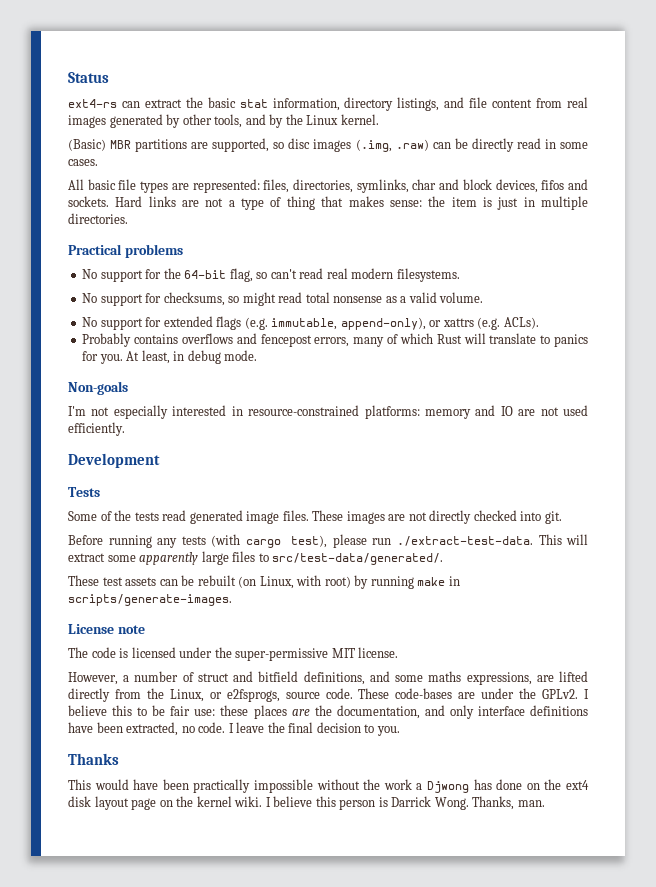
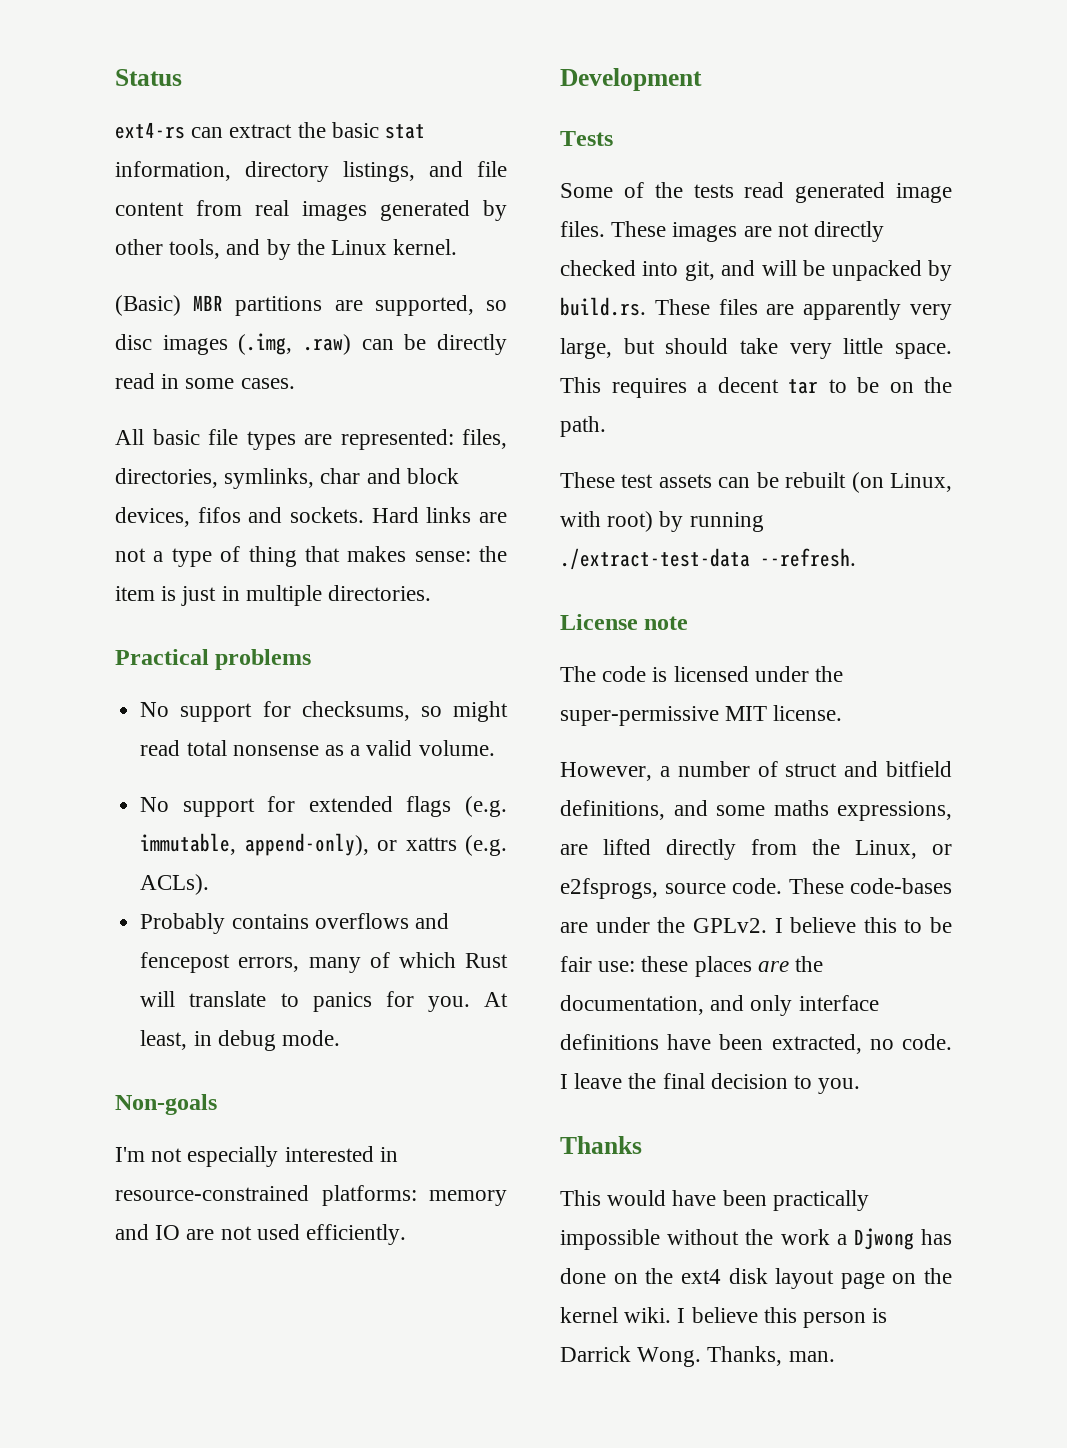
[82,268,460,282] // No support for the 64-bit flag, so can't read real modern filesystems. -> (312, 659) none
[544,511,562,524] [68,534,589,548] [68,551,444,565] git. // Before running any tests (with cargo test), please run ./extract-test-data. This will extract some apparently large files to src/test-data/generated/. -> [684,260,952,281] [560,297,952,320] [560,338,952,359] [560,377,952,398] [560,416,606,437] git, and will be unpacked by build.rs. These files are apparently very large, but should take very little space. This requires a decent tar to be on the path.
[417,576,460,586] [68,594,232,606] make in scripts/generate-images. -> [560,548,856,570] ./extract-test-data --refresh.

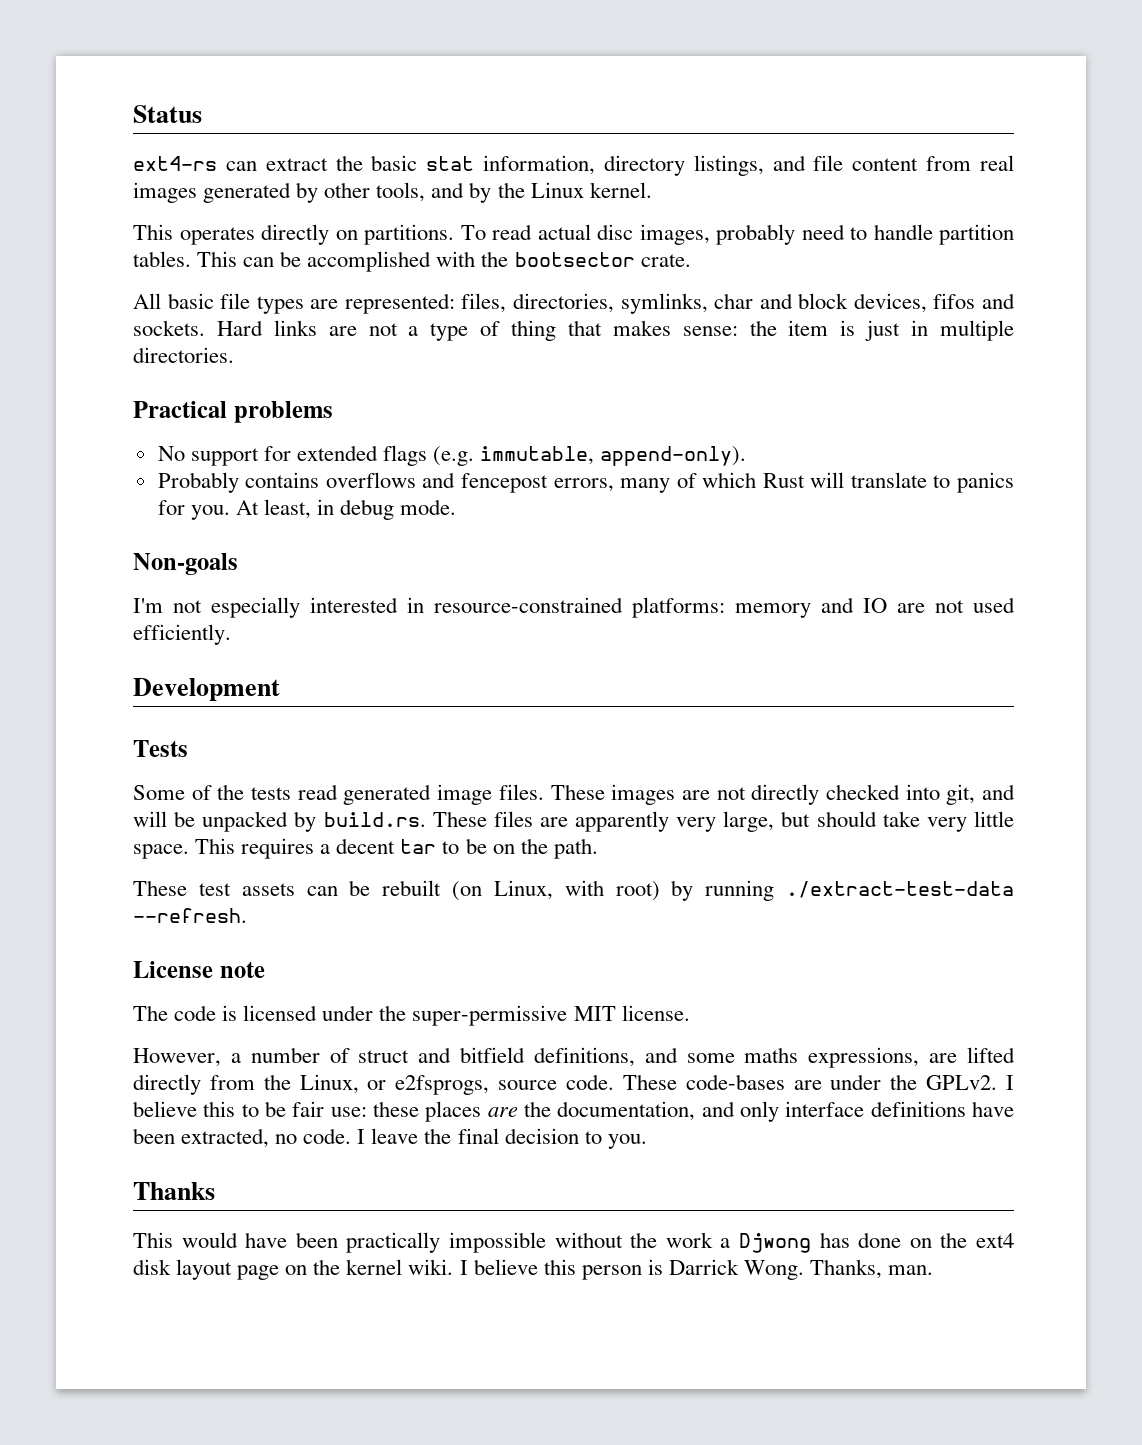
[115,295,507,316] [115,333,507,355] [115,373,295,389] (Basic) MBR partitions are supported, so disc images (.img, .raw) can be directly read in some cases. -> [133,224,1014,245] [133,251,691,272] This operates directly on partitions. To read actual disc images, probably need to handle partition tables. This can be accomplished with the bootsector crate.
[140,701,508,722] [140,740,495,756] // No support for checksums, so might read total nonsense as a valid volume. -> (333, 412) none
[244,833,507,856] [140,874,210,895] append-only), or xattrs (e.g. ACLs). -> [600,446,747,466] append-only).

